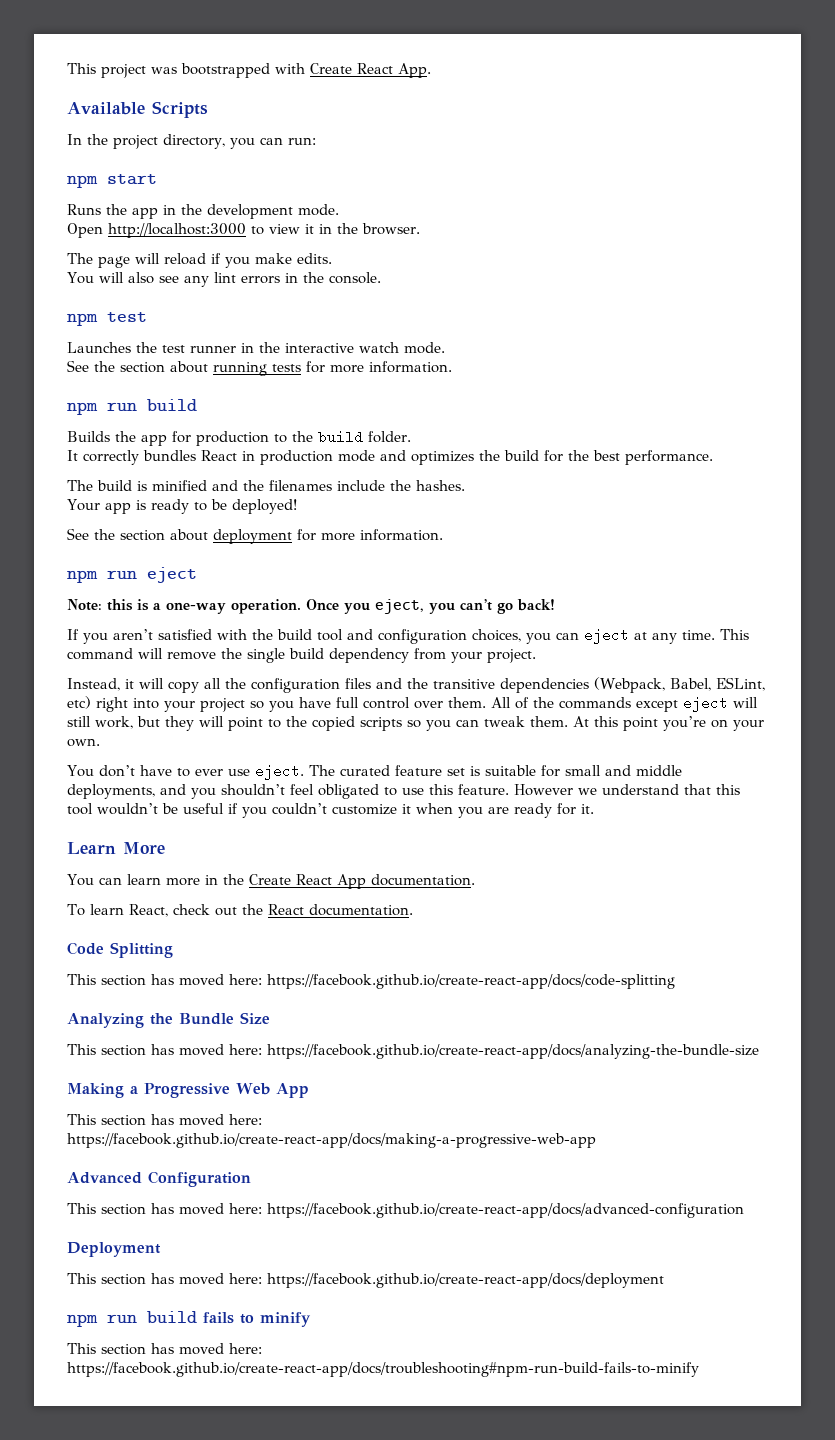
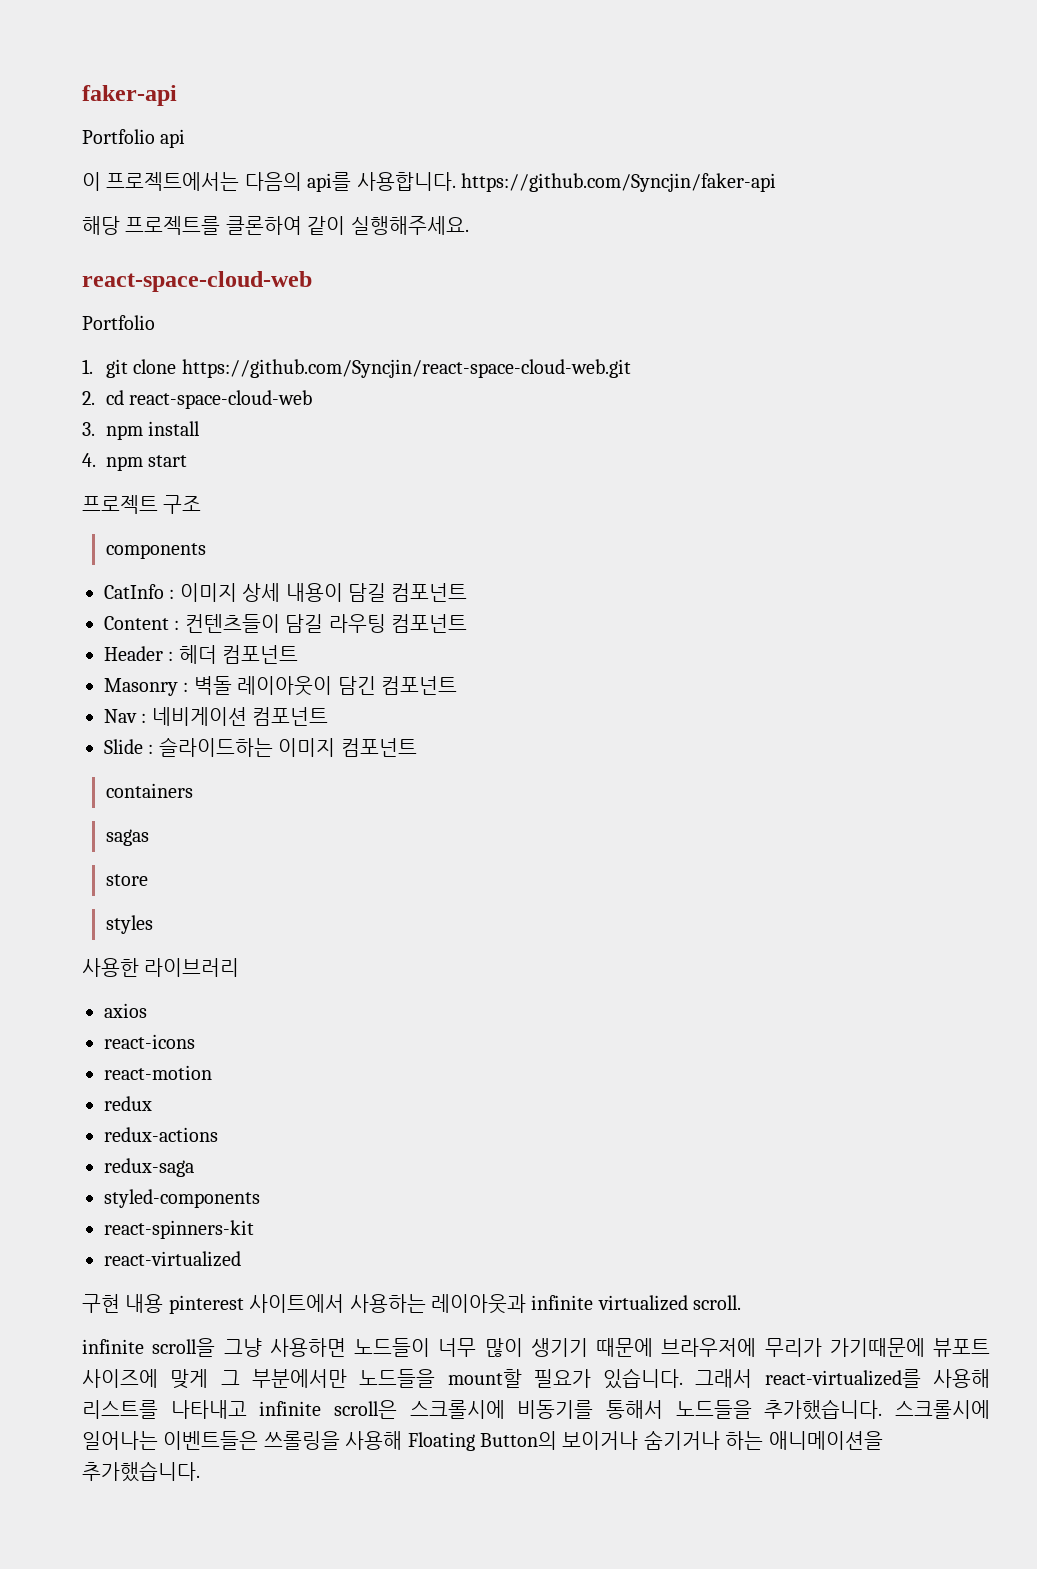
[67,63,431,78] [67,101,208,118] [67,134,316,149] [67,174,157,188] [67,204,339,219] [67,223,420,238] [67,253,332,268] [67,272,381,287] [67,312,147,326] [67,342,445,354] [67,360,452,376] [67,399,197,415] [67,430,411,446] [67,450,713,465] [67,480,465,491] [67,499,297,514] [67,528,443,544] [67,567,197,583] [67,599,555,614] [67,628,749,644] [67,648,536,663] [67,677,765,693] [67,696,758,712] [67,716,764,731] [67,738,100,747] [67,764,682,780] [67,784,740,799] [67,803,594,818] [67,842,165,854] [67,874,475,889] [67,904,413,917] [67,942,173,958] [67,974,675,989] [67,1012,270,1028] [67,1044,759,1059] [67,1083,309,1098] [67,1114,262,1126] [67,1133,596,1148] [67,1171,251,1187] [67,1203,744,1218] [67,1242,161,1257] [67,1273,664,1288] [67,1311,311,1327] [67,1343,262,1355] [67,1362,699,1377] This project was bootstrapped with Create React App. // Available Scripts // In the project directory, you can run: // npm start // Runs the app in the development mode. // Open http://localhost:3000 to view it in the browser. // The page will reload if you make edits. // You will also see any lint errors in the console. // npm test // Launches the test runner in the interactive watch mode. // See the section about running tests for more information. // npm run build // Builds the app for production to the build folder. // It correctly bundles React in production mode and optimizes the build for the best performance. // The build is minified and the filenames include the hashes. // Your app is ready to be deployed! // See the section about deployment for more information. // npm run eject // Note: this is a one-way operation. Once you eject, you can’t go back! // If you aren’t satisfied with the build tool and configuration choices, you can eject at any time. This command will remove the single build dependency from your project. // Instead, it will copy all the configuration files and the transitive dependencies (Webpack, Babel, ESLint, etc) right into your project so you have full control over them. All of the commands except eject will still work, but they will point to the copied scripts so you can tweak them. At this point you’re on your own. // You don’t have to ever use eject. The curated feature set is suitable for small and middle deployments, and you shouldn’t feel obligated to use this feature. However we understand that this tool wouldn’t be useful if you couldn’t customize it when you are ready for it. // Learn More // You can learn more in the Create React App documentation. // To learn React, check out the React documentation. // Code Splitting // This section has moved here: https://facebook.github.io/create-react-app/docs/code-splitting // Analyzing the Bundle Size // This section has moved here: https://facebook.github.io/create-react-app/docs/analyzing-the-bundle-size // Making a Progressive Web App // This section has moved here: https://facebook.github.io/create-react-app/docs/making-a-progressive-web-app // Advanced Configuration // This section has moved here: https://facebook.github.io/create-react-app/docs/advanced-configuration // Deployment // This section has moved here: https://facebook.github.io/create-react-app/docs/deployment // npm run build fails to minify // This section has moved here: https://facebook.github.io/create-react-app/docs/troubleshooting#npm-run-build-fails-to-minify -> [82,85,177,106] [82,129,186,148] [82,172,776,192] [82,216,469,235] [82,271,312,292] [82,315,155,330] [82,359,631,378] [82,390,313,409] [82,421,201,440] [82,453,188,471] [82,495,202,514] [105,543,206,559] [104,583,468,602] [104,614,467,633] [104,645,299,664] [104,676,457,696] [104,707,329,726] [104,737,417,757] [105,783,193,798] [105,829,149,846] [105,874,148,886] [105,915,153,934] [82,958,240,977] [104,1003,147,1018] [104,1034,195,1049] [104,1065,212,1080] [104,1096,152,1111] [104,1127,218,1142] [104,1158,194,1177] [104,1189,260,1208] [104,1220,254,1239] [104,1251,241,1267] [82,1294,742,1314] [82,1338,990,1357] [82,1368,990,1389] [82,1399,990,1420] [82,1430,883,1451] [82,1461,200,1482] faker-api // Portfolio api // 이 프로젝트에서는 다음의 api를 사용합니다. https://github.com/Syncjin/faker-api // 해당 프로젝트를 클론하여 같이 실행해주세요. // react-space-cloud-web // Portfolio // 1. git clone https://github.com/Syncjin/react-space-cloud-web.git // 2. cd react-space-cloud-web // 3. npm install // 4. npm start // 프로젝트 구조 // components // CatInfo : 이미지 상세 내용이 담길 컴포넌트 // Content : 컨텐츠들이 담길 라우팅 컴포넌트 // Header : 헤더 컴포넌트 // Masonry : 벽돌 레이아웃이 담긴 컴포넌트 // Nav : 네비게이션 컴포넌트 // Slide : 슬라이드하는 이미지 컴포넌트 // containers // sagas // store // styles // 사용한 라이브러리 // axios // react-icons // react-motion // redux // redux-actions // redux-saga // styled-components // react-spinners-kit // react-virtualized // 구현 내용 pinterest 사이트에서 사용하는 레이아웃과 infinite virtualized scroll. // infinite scroll을 그냥 사용하면 노드들이 너무 많이 생기기 때문에 브라우저에 무리가 가기때문에 뷰포트 사이즈에 맞게 그 부분에서만 노드들을 mount할 필요가 있습니다. 그래서 react-virtualized를 사용해 리스트를 나타내고 infinite scroll은 스크롤시에 비동기를 통해서 노드들을 추가했습니다. 스크롤시에 일어나는 이벤트들은 쓰롤링을 사용해 Floating Button의 보이거나 숨기거나 하는 애니메이션을 추가했습니다.

